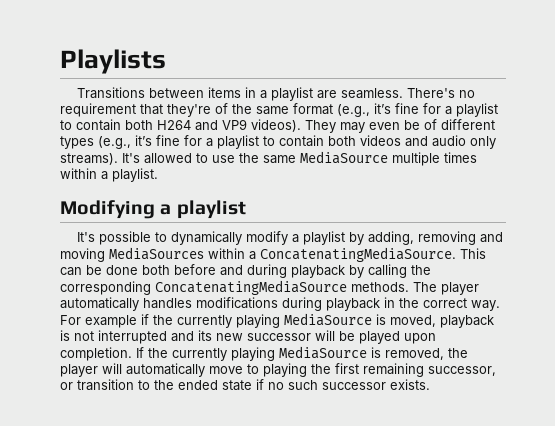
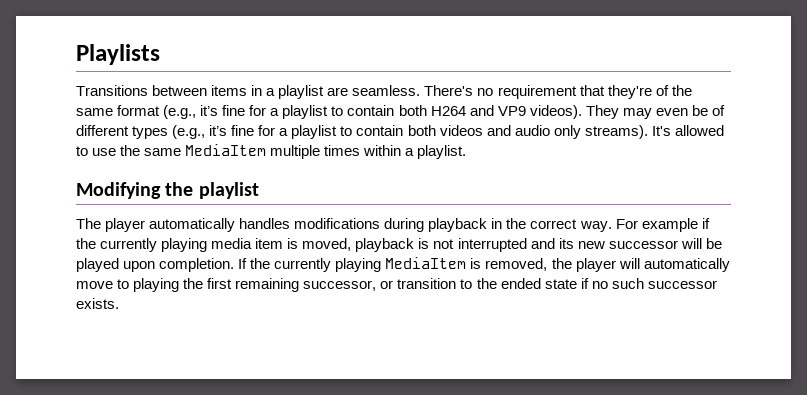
[300,151,388,164] MediaSource -> [185,144,267,156] MediaItem
[160,204,172,215] a -> [165,182,194,196] the
[77,231,504,245] [60,247,486,262] [60,264,431,278] [60,280,409,295] It's possible to dynamically modify a playlist by adding, removing and moving MediaSources within a ConcatenatingMediaSource. This can be done both before and during playback by calling the corresponding ConcatenatingMediaSource methods. -> (259, 190) none
[284,313,372,326] MediaSource -> [211,238,284,249] media item
[279,346,367,359] MediaSource -> [385,257,467,269] MediaItem

